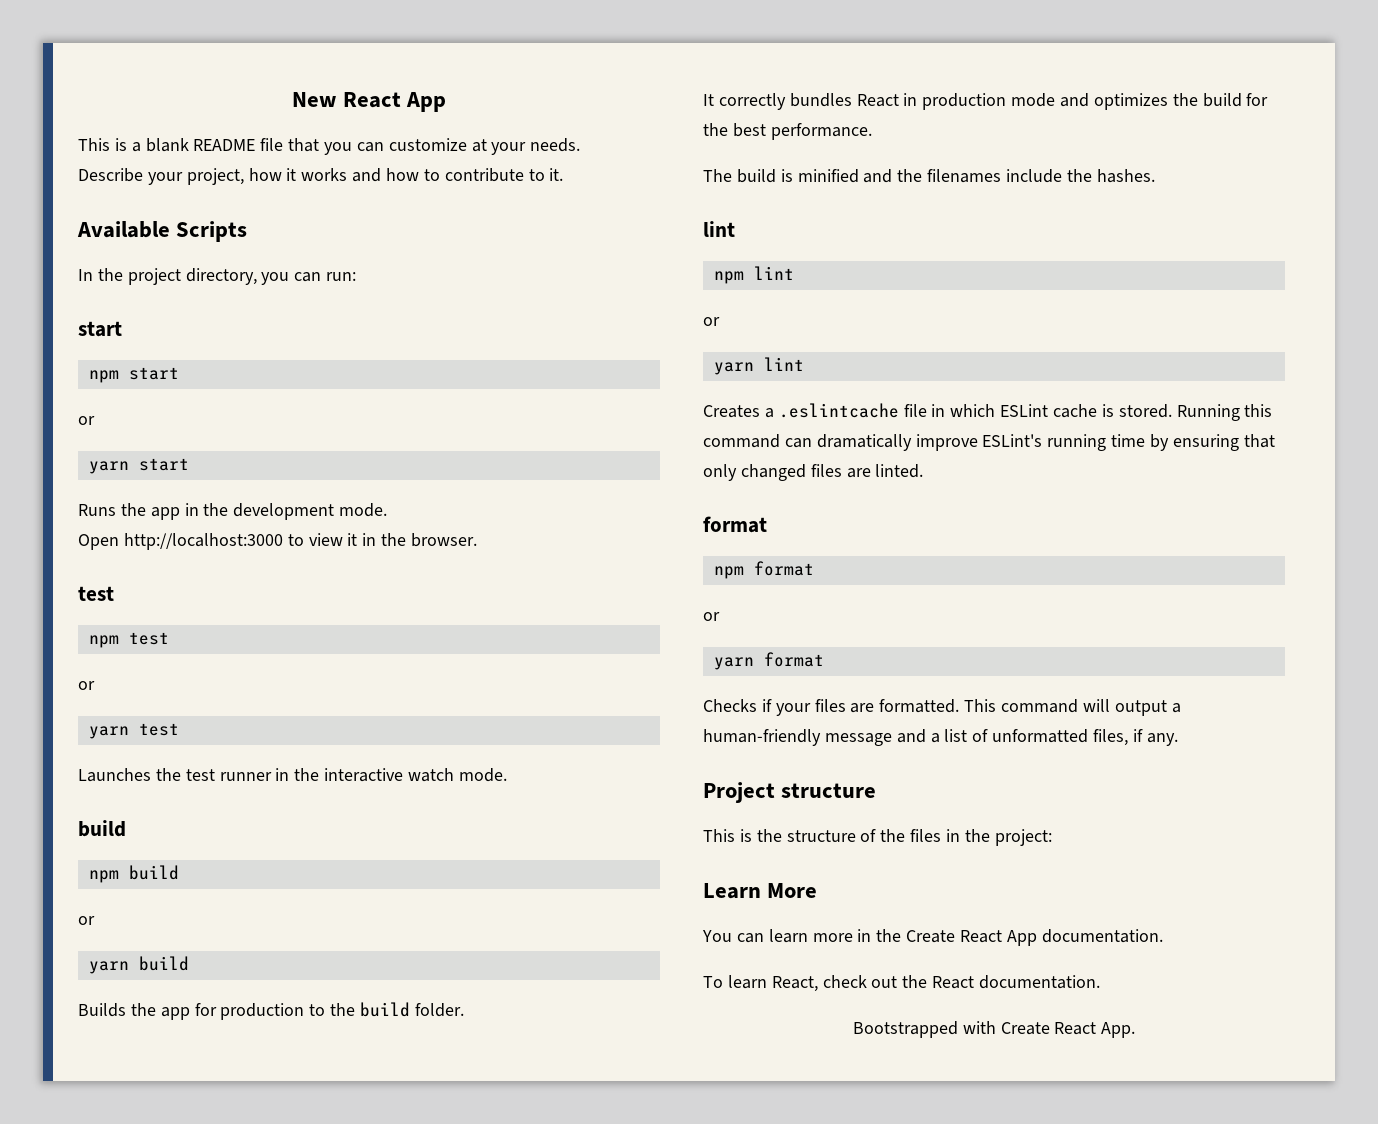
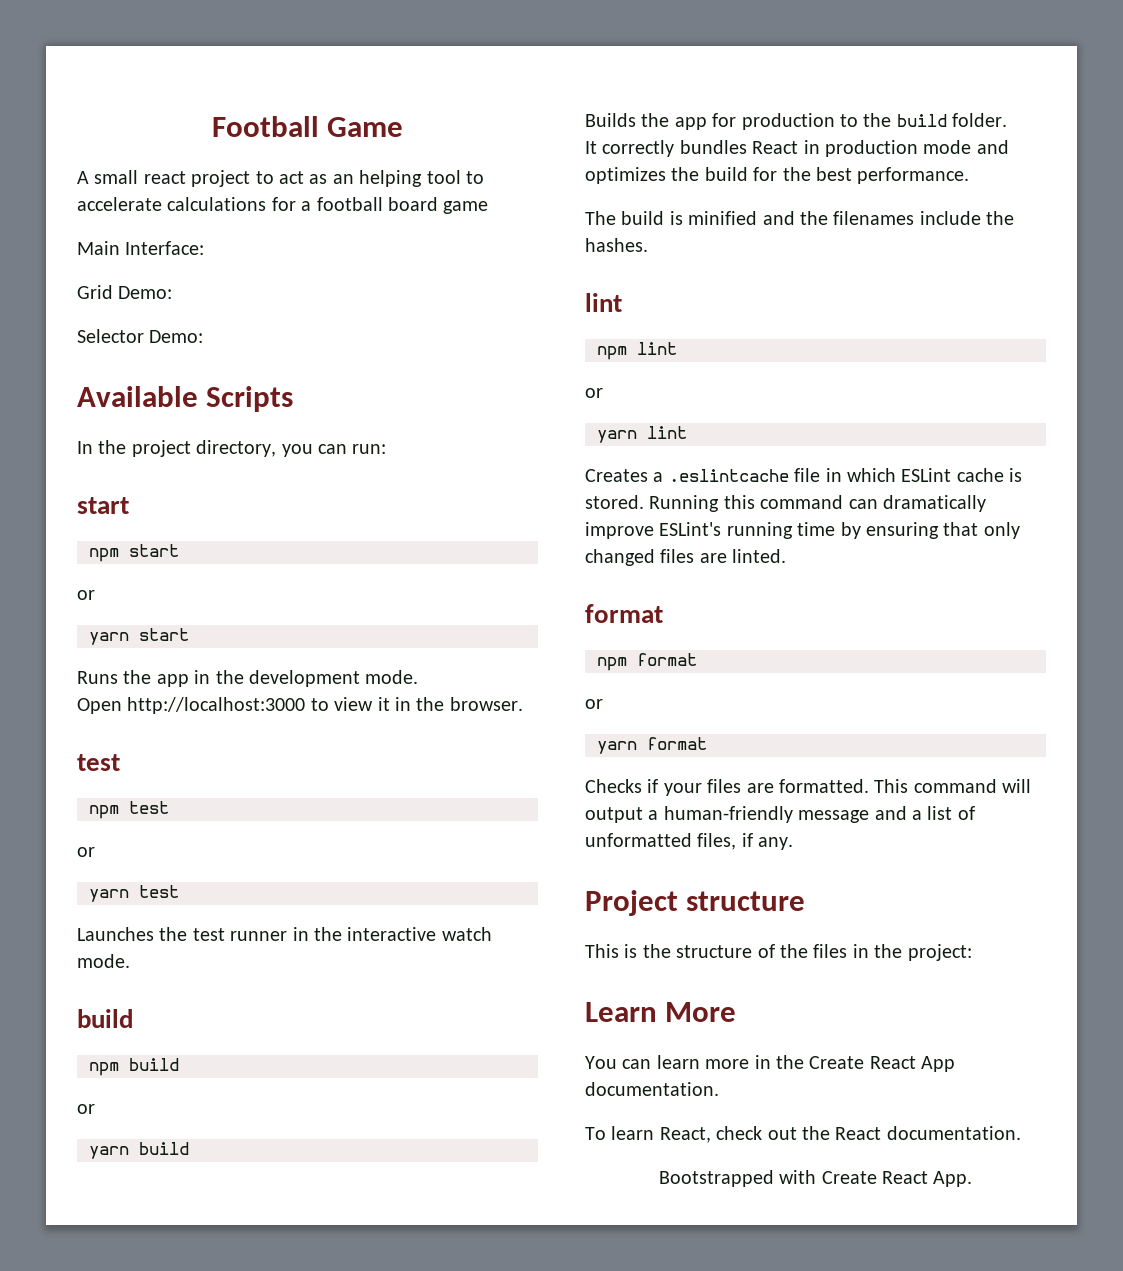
[292,92,446,112] [78,138,581,155] [78,168,564,185] New React App // This is a blank README file that you can customize at your needs. // Describe your project, how it works and how to contribute to it. -> [211,116,404,137] [77,170,484,187] [77,197,489,214] [77,241,205,255] [77,285,173,299] [77,329,204,343] Football Game // A small react project to act as an helping tool to accelerate calculations for a football board game // Main Interface: // Grid Demo: // Selector Demo:

